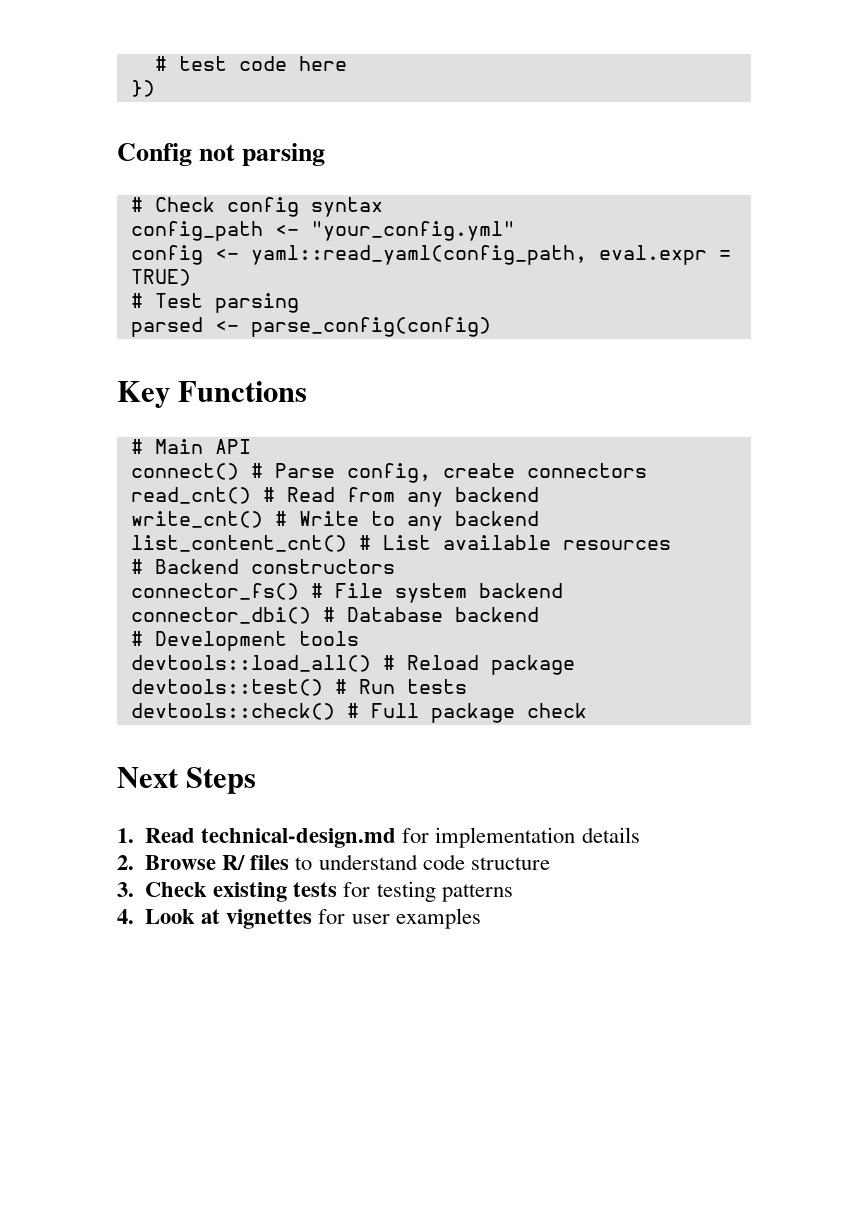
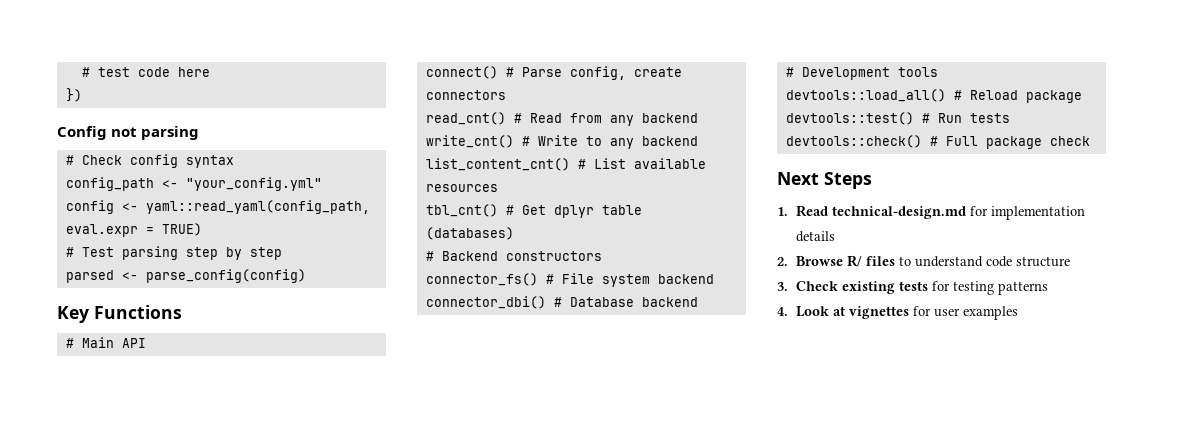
(299, 303) none -> [185,247,282,260] step by step
(671, 545) none -> [425,204,642,218] [425,227,514,240] // tbl_cnt() # Get dplyr table (databases)

